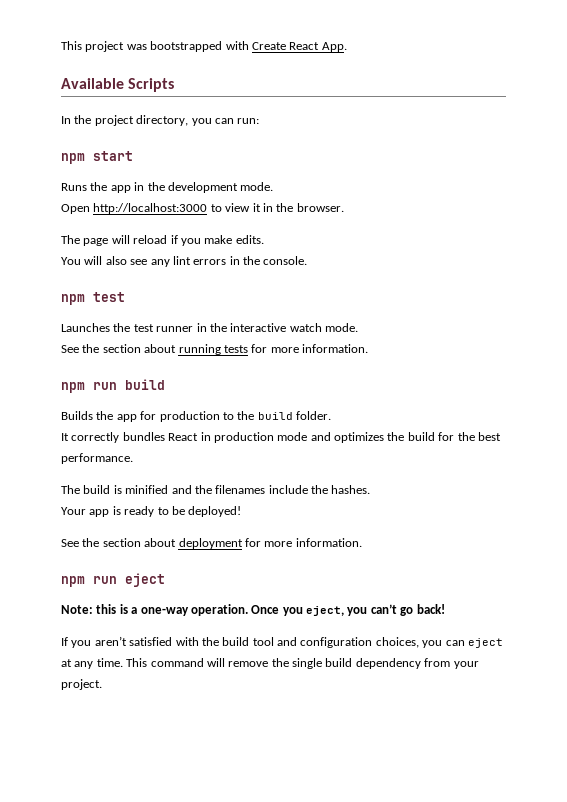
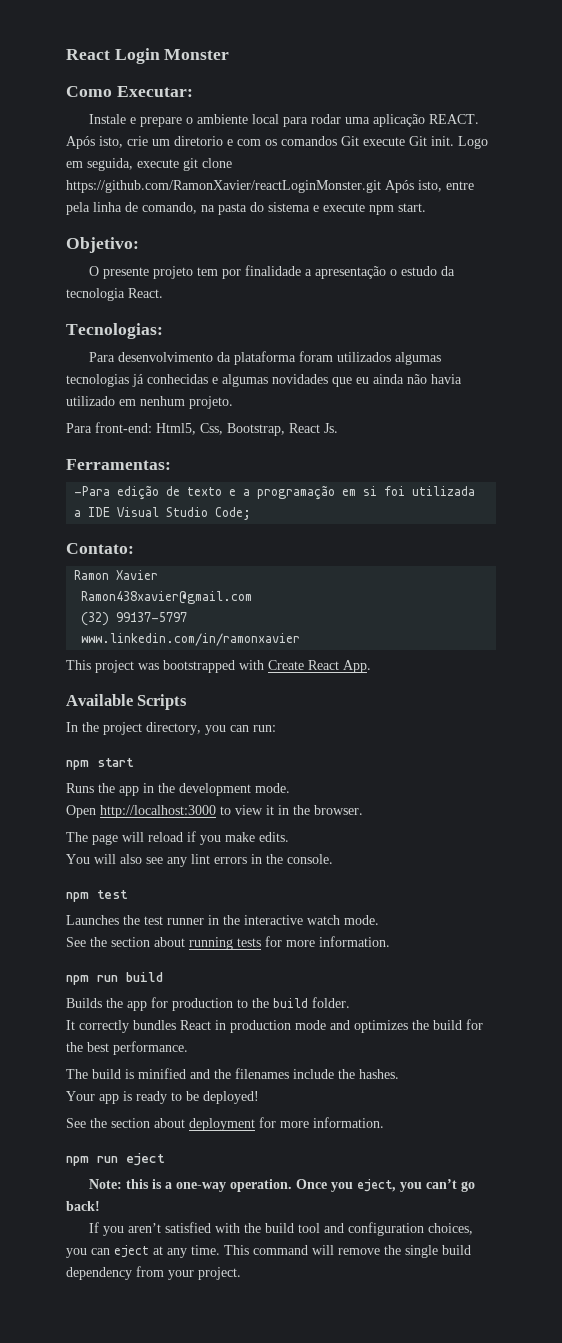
(61, 45) none -> [66,48,230,64] [66,86,193,97] [88,114,479,127] [66,136,488,149] [66,158,232,171] [66,180,474,193] [66,202,426,215] [66,237,139,253] [88,265,455,279] [66,288,163,301] [66,323,163,339] [88,351,441,365] [66,374,462,387] [66,396,233,409] [66,422,338,436] [66,459,171,470] [74,485,476,500] [74,507,252,520] [66,543,134,554] [74,570,159,580] [81,591,253,604] [81,612,188,626] [81,633,301,646] React Login Monster // Como Executar: // Instale e prepare o ambiente local para rodar uma aplicação REACT. Após isto, crie um diretorio e com os comandos Git execute Git init. Logo em seguida, execute git clone https://github.com/RamonXavier/reactLoginMonster.git Após isto, entre pela linha de comando, na pasta do sistema e execute npm start. // Objetivo: // O presente projeto tem por finalidade a apresentação o estudo da tecnologia React. // Tecnologias: // Para desenvolvimento da plataforma foram utilizados algumas tecnologias já conhecidas e algumas novidades que eu ainda não havia utilizado em nenhum projeto. // Para front-end: Html5, Css, Bootstrap, React Js. // Ferramentas: // -Para edição de texto e a programação em si foi utilizada a IDE Visual Studio Code; // Contato: // Ramon Xavier // Ramon438xavier@gmail.com // (32) 99137-5797 // www.linkedin.com/in/ramonxavier //

